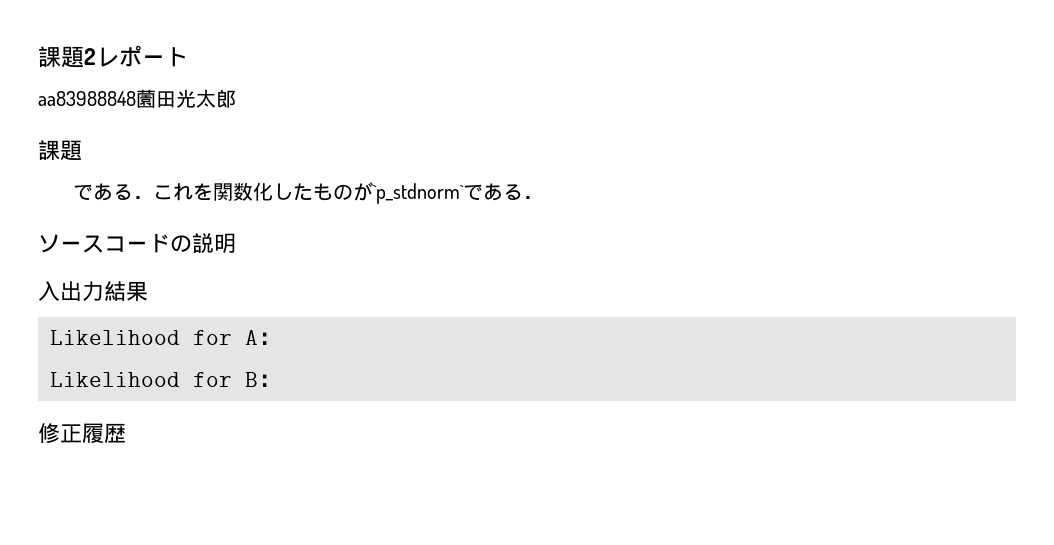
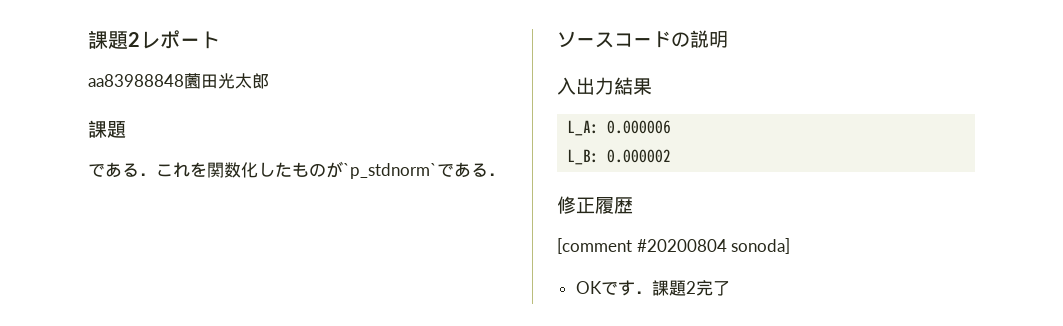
[50,330,282,345] [50,372,282,387] [38,423,126,444] Likelihood for A： // Likelihood for B： // 修正履歴 -> [567,120,672,136] [567,149,672,165] [557,196,633,214] [557,238,791,254] [575,280,730,296] L_A: 0.000006 // L_B: 0.000002 // 修正履歴 // [comment #20200804 sonoda] // OKです．課題2完了

